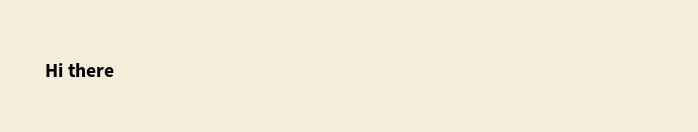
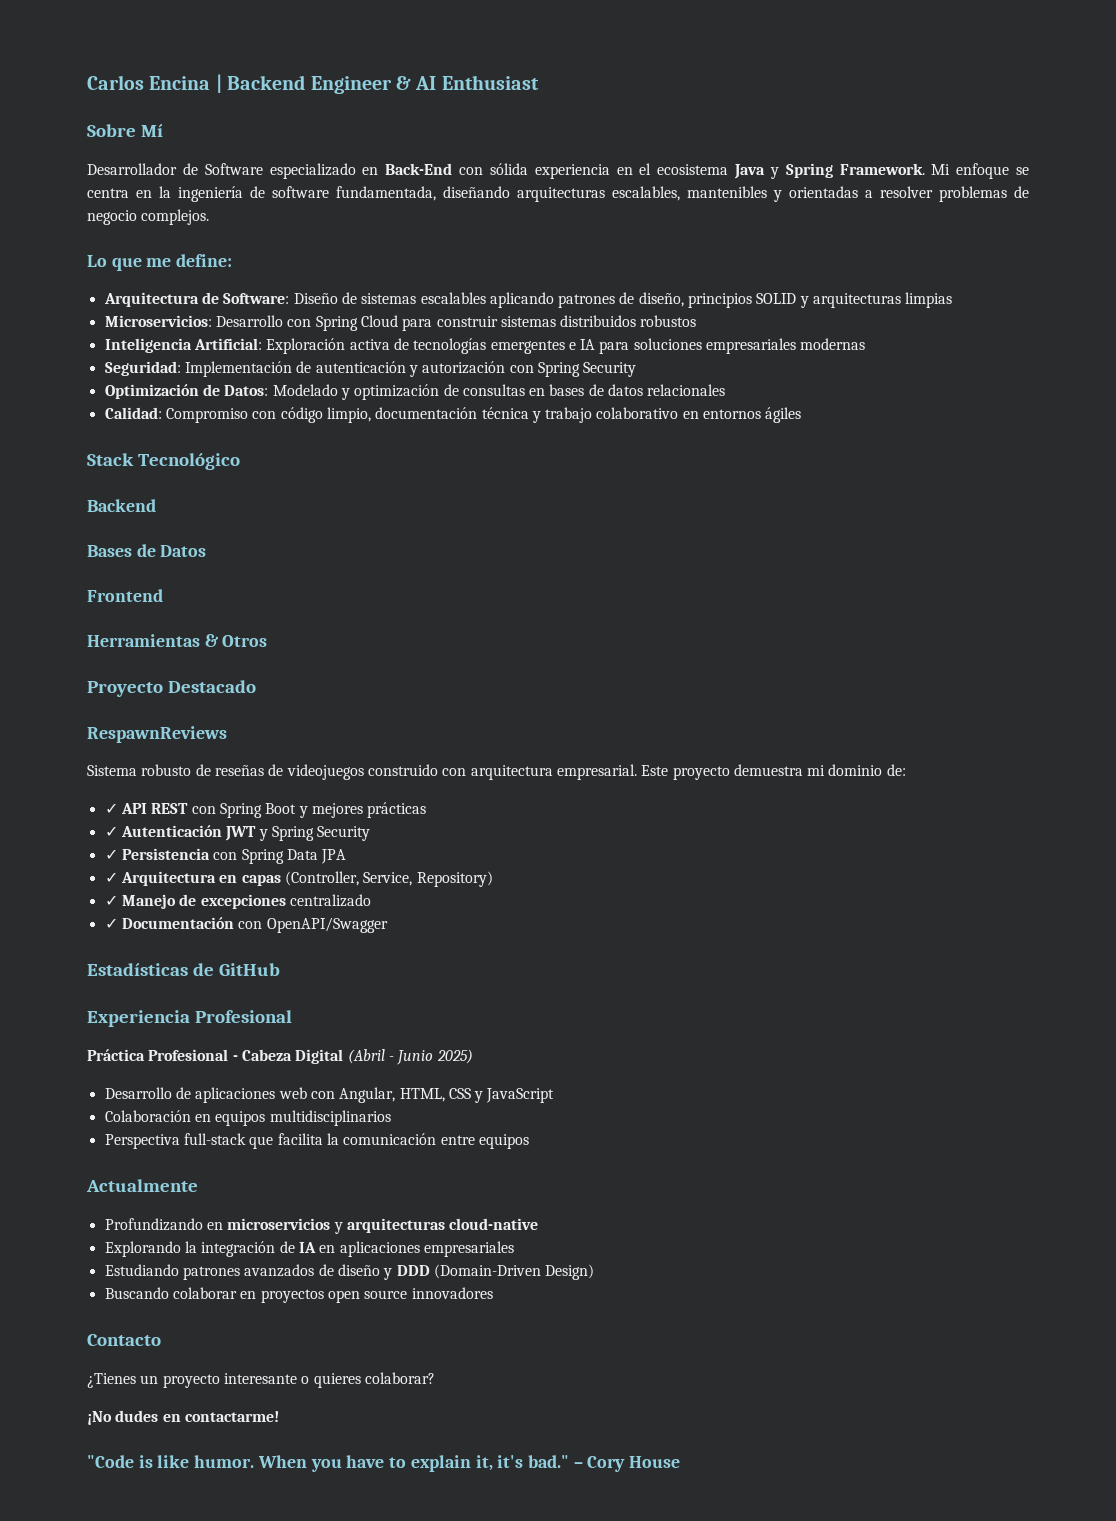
[45,63,115,77] Hi there -> [87,74,539,94] [87,124,163,137] [87,163,1030,179] [87,186,1029,202] [87,209,210,225] [87,254,233,271] [103,292,953,308] [104,315,697,331] [104,338,866,354] [104,361,637,377] [104,384,726,400] [104,407,802,423] [87,453,240,470] [87,499,156,512] [87,544,207,557] [87,589,163,602] [87,634,268,647] [87,680,256,697] [87,726,227,743] [87,764,906,780] [104,802,427,818] [104,825,371,841] [104,848,347,864] [104,871,493,887] [104,894,371,909] [104,917,388,933] [87,963,280,976] [87,1010,292,1027] [87,1049,473,1065] [104,1087,555,1103] [104,1110,391,1126] [104,1133,529,1149] [86,1179,198,1192] [104,1218,539,1234] [104,1241,514,1257] [104,1264,595,1280] [104,1287,493,1303] [87,1334,161,1346] [87,1372,435,1388] [87,1410,279,1425] [87,1455,681,1472] Carlos Encina | Backend Engineer & AI Enthusiast // Sobre Mí // Desarrollador de Software especializado en Back-End con sólida experiencia en el ecosistema Java y Spring Framework. Mi enfoque se centra en la ingeniería de software fundamentada, diseñando arquitecturas escalables, mantenibles y orientadas a resolver problemas de negocio complejos. // Lo que me define: // Arquitectura de Software: Diseño de sistemas escalables aplicando patrones de diseño, principios SOLID y arquitecturas limpias // Microservicios: Desarrollo con Spring Cloud para construir sistemas distribuidos robustos // Inteligencia Artificial: Exploración activa de tecnologías emergentes e IA para soluciones empresariales modernas // Seguridad: Implementación de autenticación y autorización con Spring Security // Optimización de Datos: Modelado y optimización de consultas en bases de datos relacionales // Calidad: Compromiso con código limpio, documentación técnica y trabajo colaborativo en entornos ágiles // Stack Tecnológico // Backend // Bases de Datos // Frontend // Herramientas & Otros // Proyecto Destacado // RespawnReviews // Sistema robusto de reseñas de videojuegos construido con arquitectura empresarial. Este proyecto demuestra mi dominio de: // ✓ API REST con Spring Boot y mejores prácticas // ✓ Autenticación JWT y Spring Security // ✓ Persistencia con Spring Data JPA // ✓ Arquitectura en capas (Controller, Service, Repository) // ✓ Manejo de excepciones centralizado // ✓ Documentación con OpenAPI/Swagger // Estadísticas de GitHub // Experiencia Profesional // Práctica Profesional - Cabeza Digital (Abril - Junio 2025) // Desarrollo de aplicaciones web con Angular, HTML, CSS y JavaScript // Colaboración en equipos multidisciplinarios // Perspectiva full-stack que facilita la comunicación entre equipos // Actualmente // Profundizando en microservicios y arquitecturas cloud-native // Explorando la integración de IA en aplicaciones empresariales // Estudiando patrones avanzados de diseño y DDD (Domain-Driven Design) // Buscando colaborar en proyectos open source innovadores // Contacto // ¿Tienes un proyecto interesante o quieres colaborar? // ¡No dudes en contactarme! // "Code is like humor. When you have to explain it, it's bad." – Cory House

